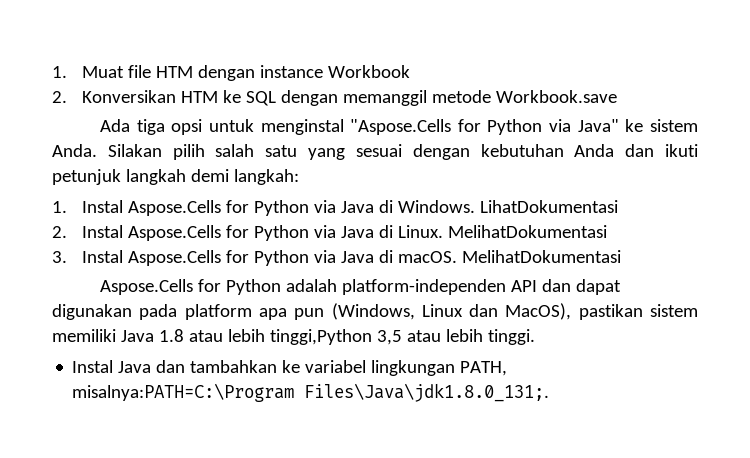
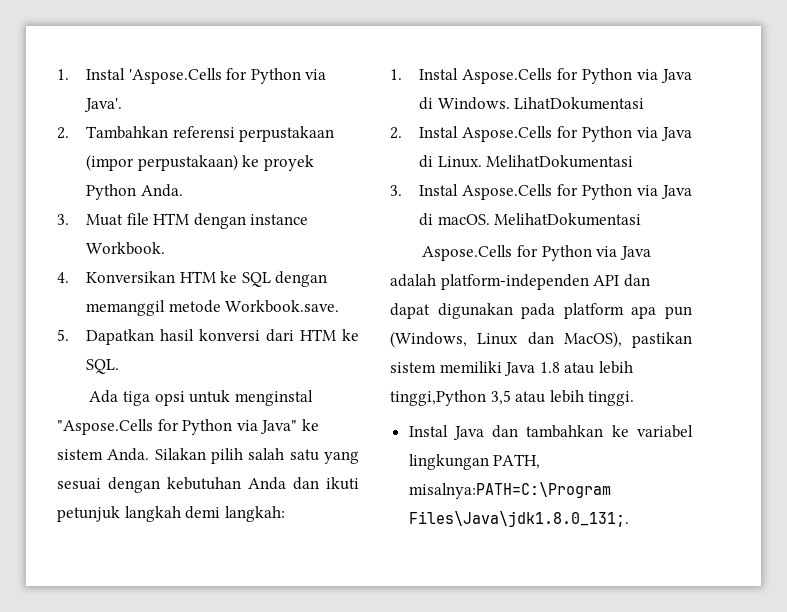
[52,66,67,78] 1. -> [57,68,327,84] [83,98,122,112] [57,126,335,142] [85,154,314,171] [85,184,183,200] [57,214,69,225] 1. Instal 'Aspose.Cells for Python via Java'. // 2. Tambahkan referensi perpustakaan (impor perpustakaan) ke proyek Python Anda. // 3.
[328,65,411,78] [52,91,67,103] Workbook // 2. -> [85,242,165,255] [57,272,69,283] Workbook. // 4.
[496,90,618,103] Workbook.save -> [225,300,340,313] [57,329,360,345] [85,359,119,374] Workbook.save. // 5. Dapatkan hasil konversi dari HTM ke SQL.
(281, 287) none -> [596,246,651,260] via Java

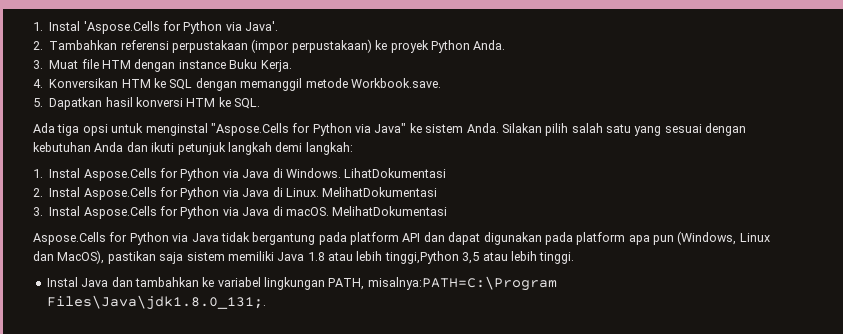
[85,242,165,255] Workbook. -> [229,59,292,72] Buku Kerja.
[265,329,294,342] dari -> (183, 102) none
[390,274,589,290] adalah platform-independen -> [220,232,399,245] tidak bergantung pada platform
(692, 340) none -> [159,252,184,264] saja

